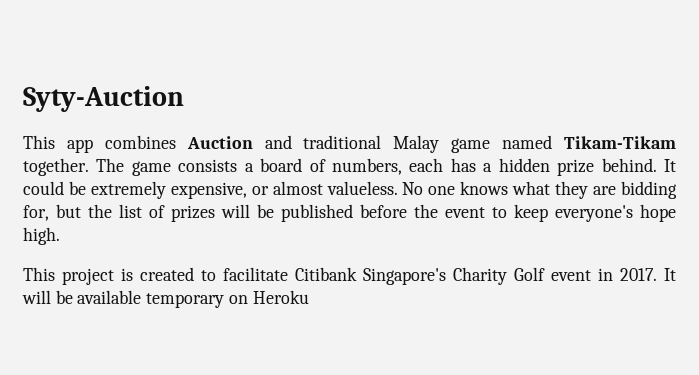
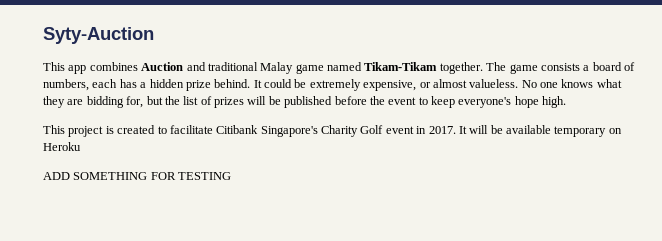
(309, 297) none -> [43,172,232,180] // ADD SOMETHING FOR TESTING

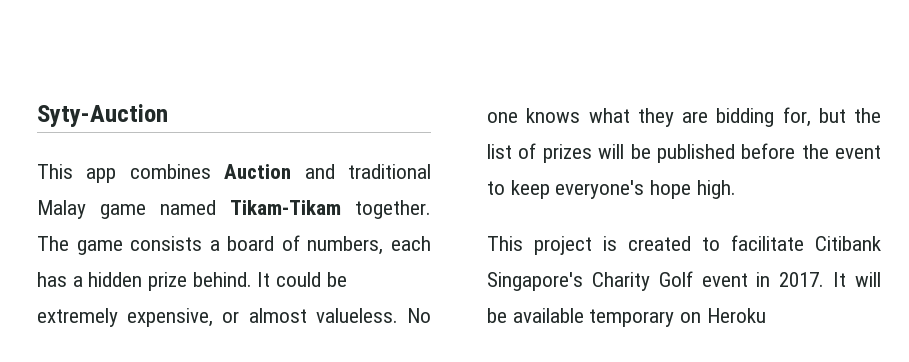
[43,172,232,180] // ADD SOMETHING FOR TESTING -> (766, 315) none

